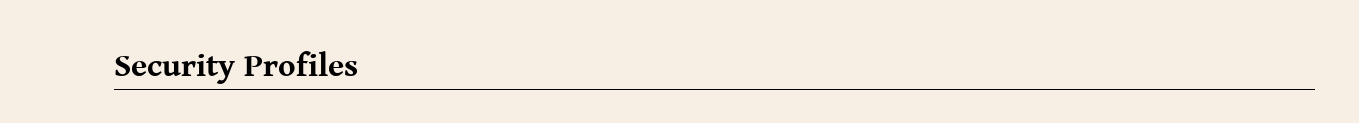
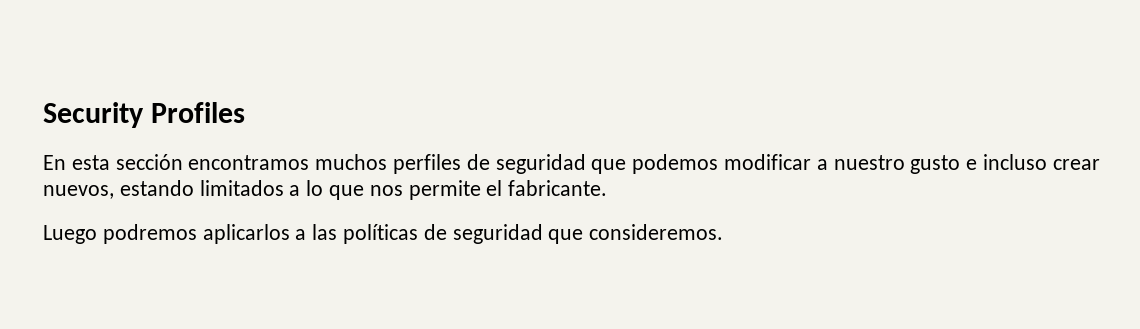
(358, 63) none -> [43,154,1100,174] [43,180,608,200] [43,224,724,244] // En esta sección encontramos muchos perfiles de seguridad que podemos modificar a nuestro gusto e incluso crear nuevos, estando limitados a lo que nos permite el fabricante. // Luego podremos aplicarlos a las políticas de seguridad que consideremos.

